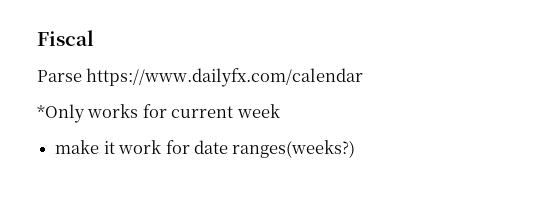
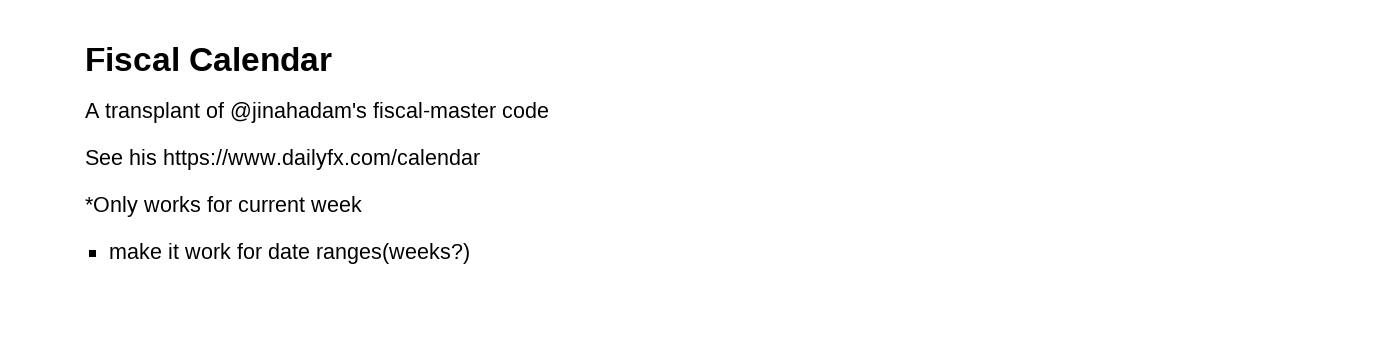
[37,70,82,82] // Parse -> [189,47,333,71] [85,102,549,123] [85,149,157,165] Calendar // A transplant of @jinahadam's fiscal-master code // See his

